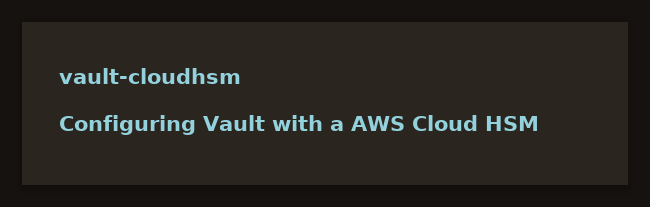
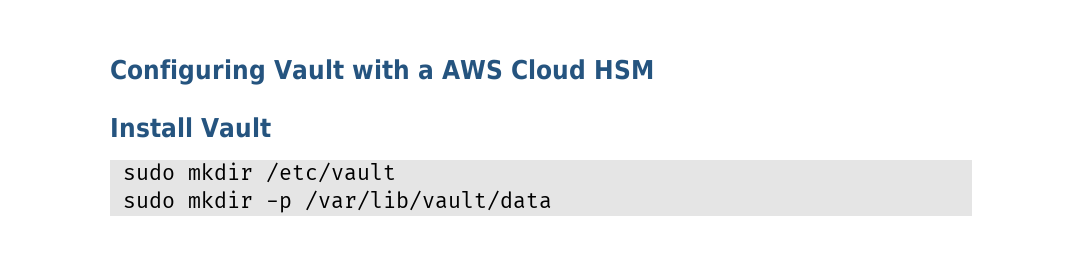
[59,68,241,84] vault-cloudhsm // -> (110, 72) none
(539, 123) none -> [110,117,271,138] [122,162,396,183] [122,190,552,213] // Install Vault // sudo mkdir /etc/vault // sudo mkdir -p /var/lib/vault/data

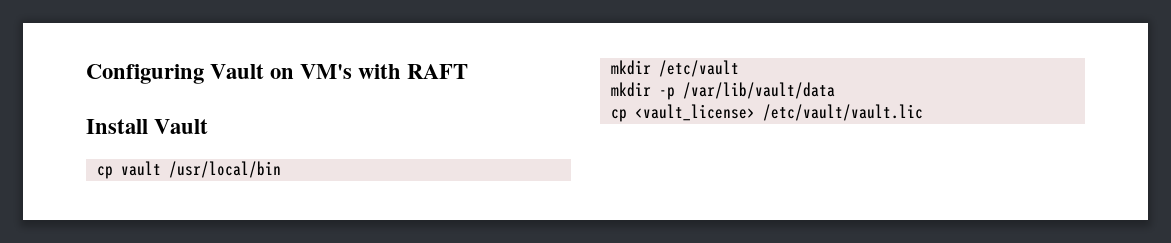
[351,59,654,80] with a AWS Cloud HSM -> [270,64,469,79] on VM's with RAFT
[122,163,175,180] sudo -> [96,161,281,179] cp vault /usr/local/bin //
[122,191,175,208] sudo -> (739, 68) none
(552, 200) none -> [610,104,923,122] // cp <vault_license> /etc/vault/vault.lic

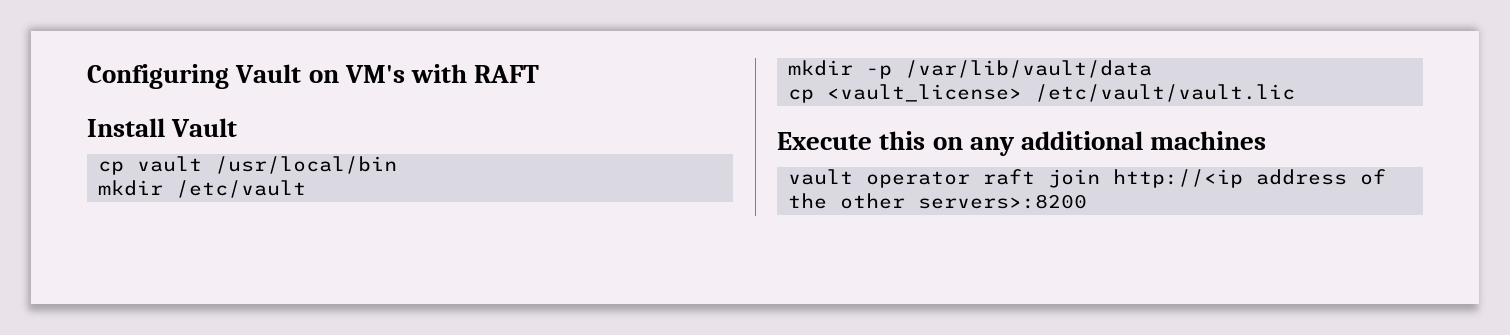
(923, 112) none -> [777,131,1267,156] [788,169,1387,188] [788,193,1088,209] // Execute this on any additional machines // vault operator raft join http://<ip address of the other servers>:8200

